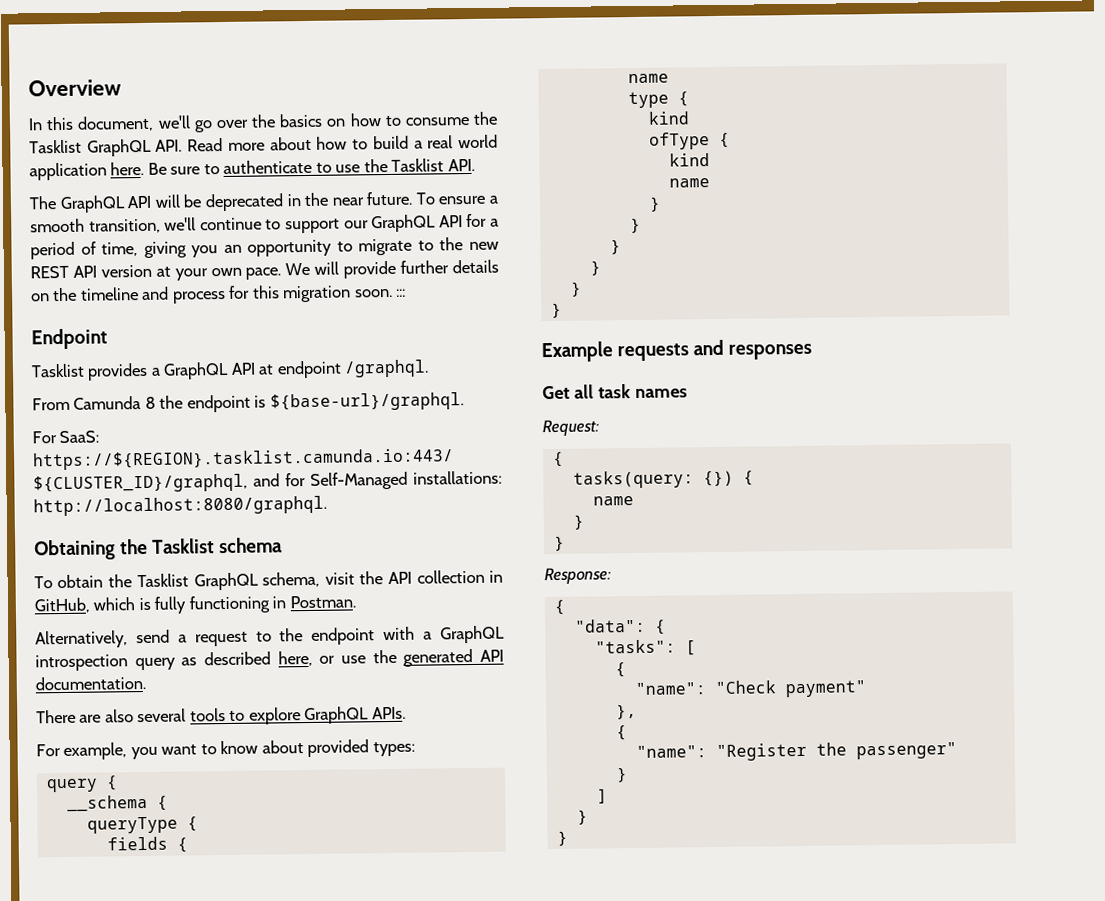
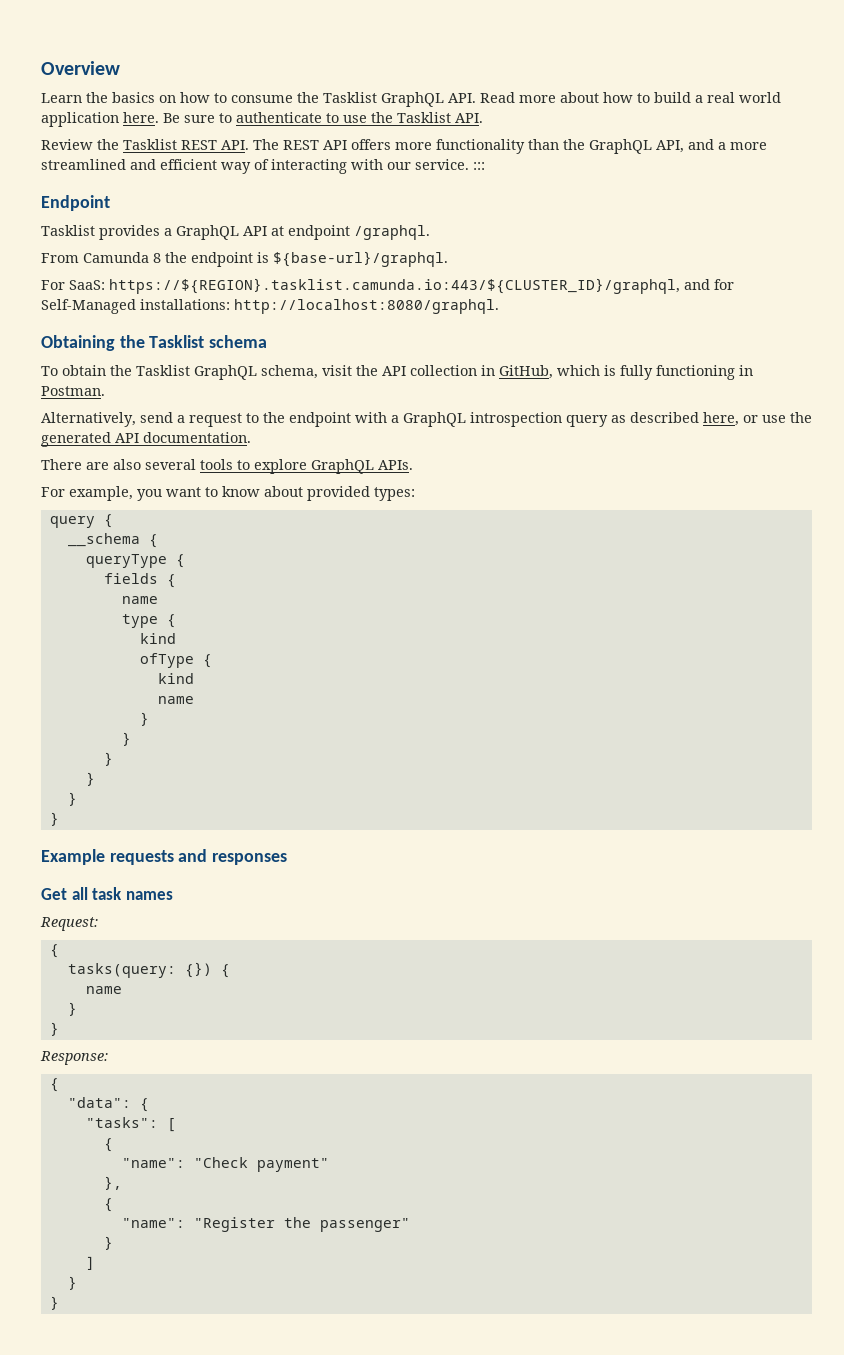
[28,115,249,133] In this document, we'll go over -> [41,93,82,103] Learn
[29,191,499,213] [30,213,500,234] [30,237,500,260] [30,259,500,281] [31,285,393,304] The GraphQL API will be deprecated in the near future. To ensure a smooth transition, we'll continue to support our GraphQL API for a period of time, giving you an opportunity to migrate to the new REST API version at your own pace. We will provide further details on the timeline and process for this migration soon. -> [41,139,767,154] [41,159,469,174] Review the Tasklist REST API. The REST API offers more functionality than the GraphQL API, and a more streamlined and efficient way of interacting with our service.

